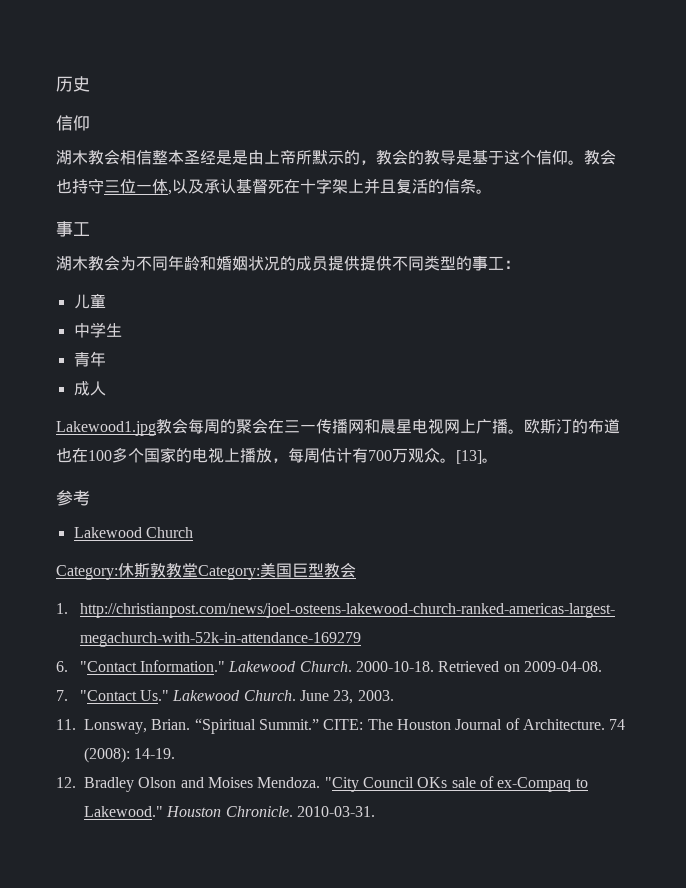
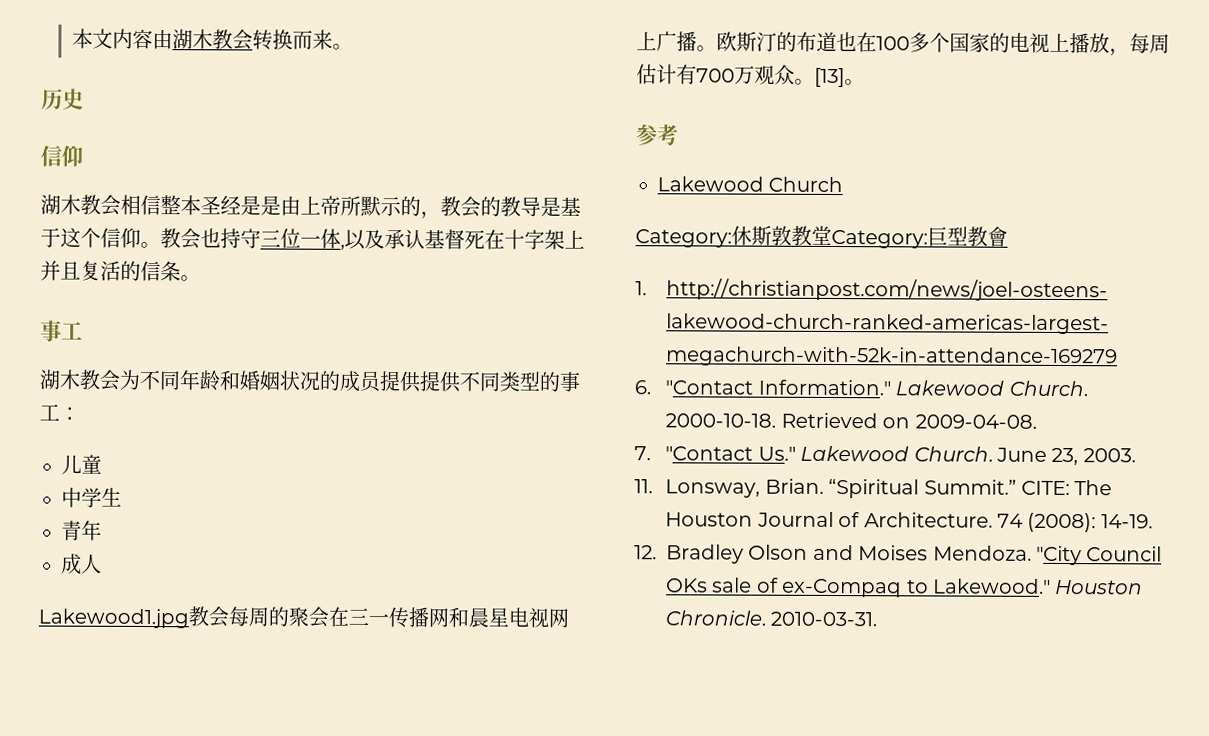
(56, 84) none -> [72,28,354,51] 本文内容由湖木教会转换而来。 //
[260,562,356,578] 美国巨型教会 -> [927,226,1008,247] 巨型教會

